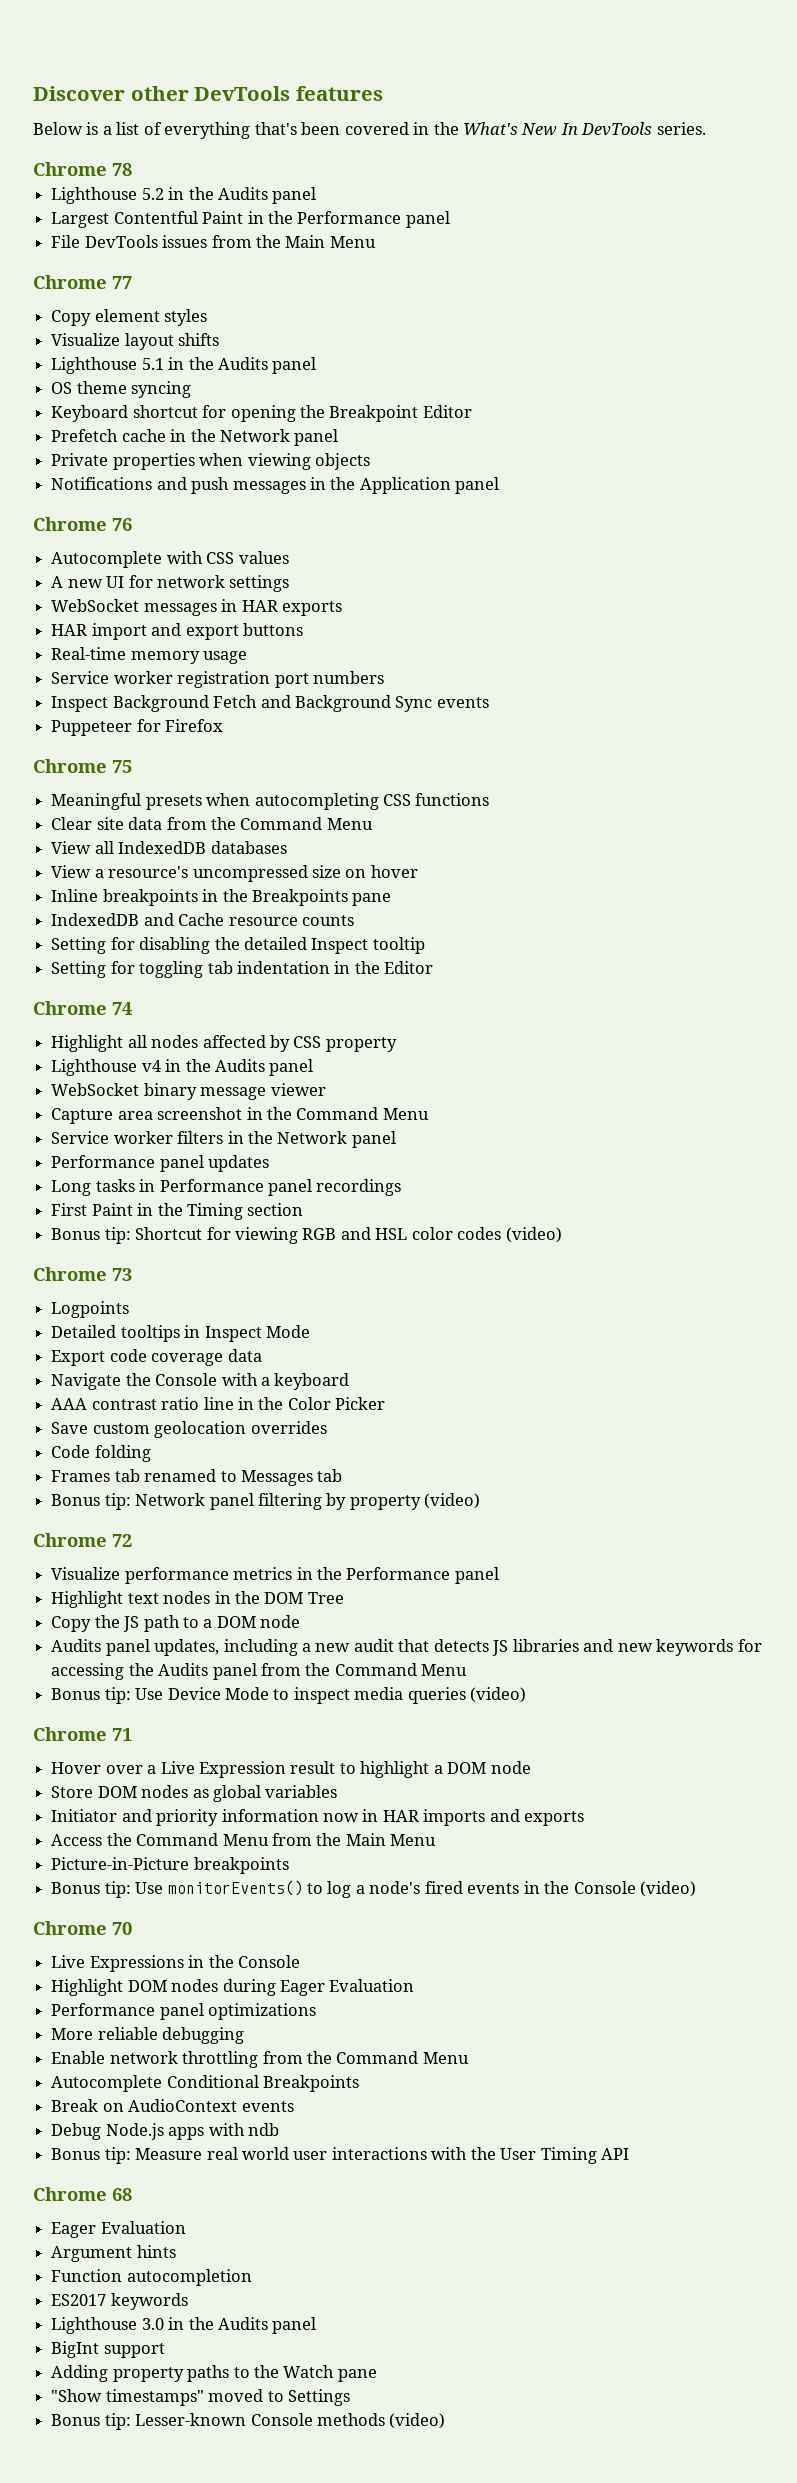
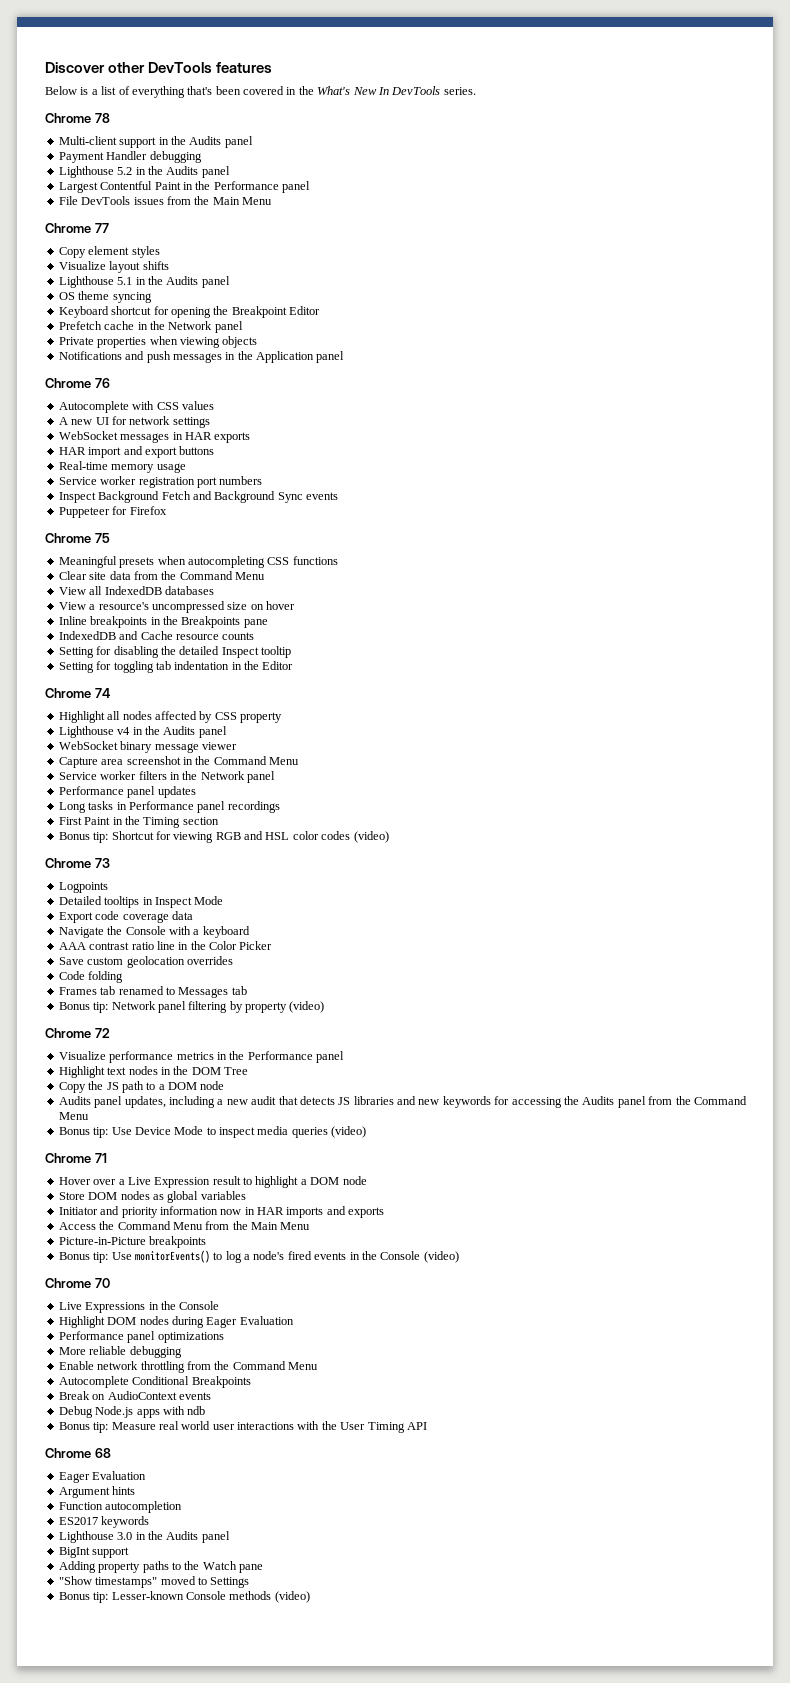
(132, 169) none -> [58,136,253,148] [58,151,202,163] // Multi-client support in the Audits panel // Payment Handler debugging

